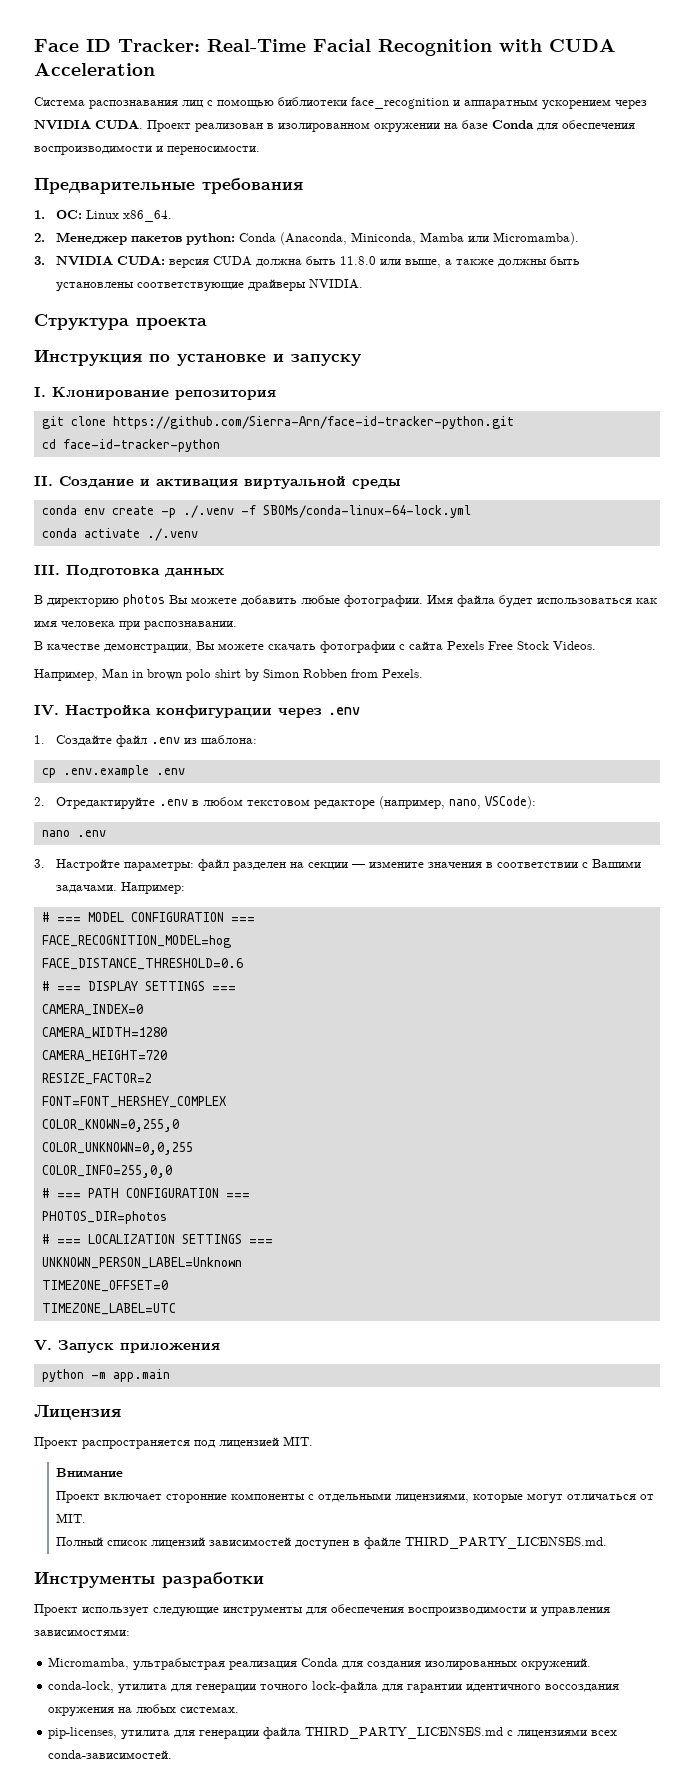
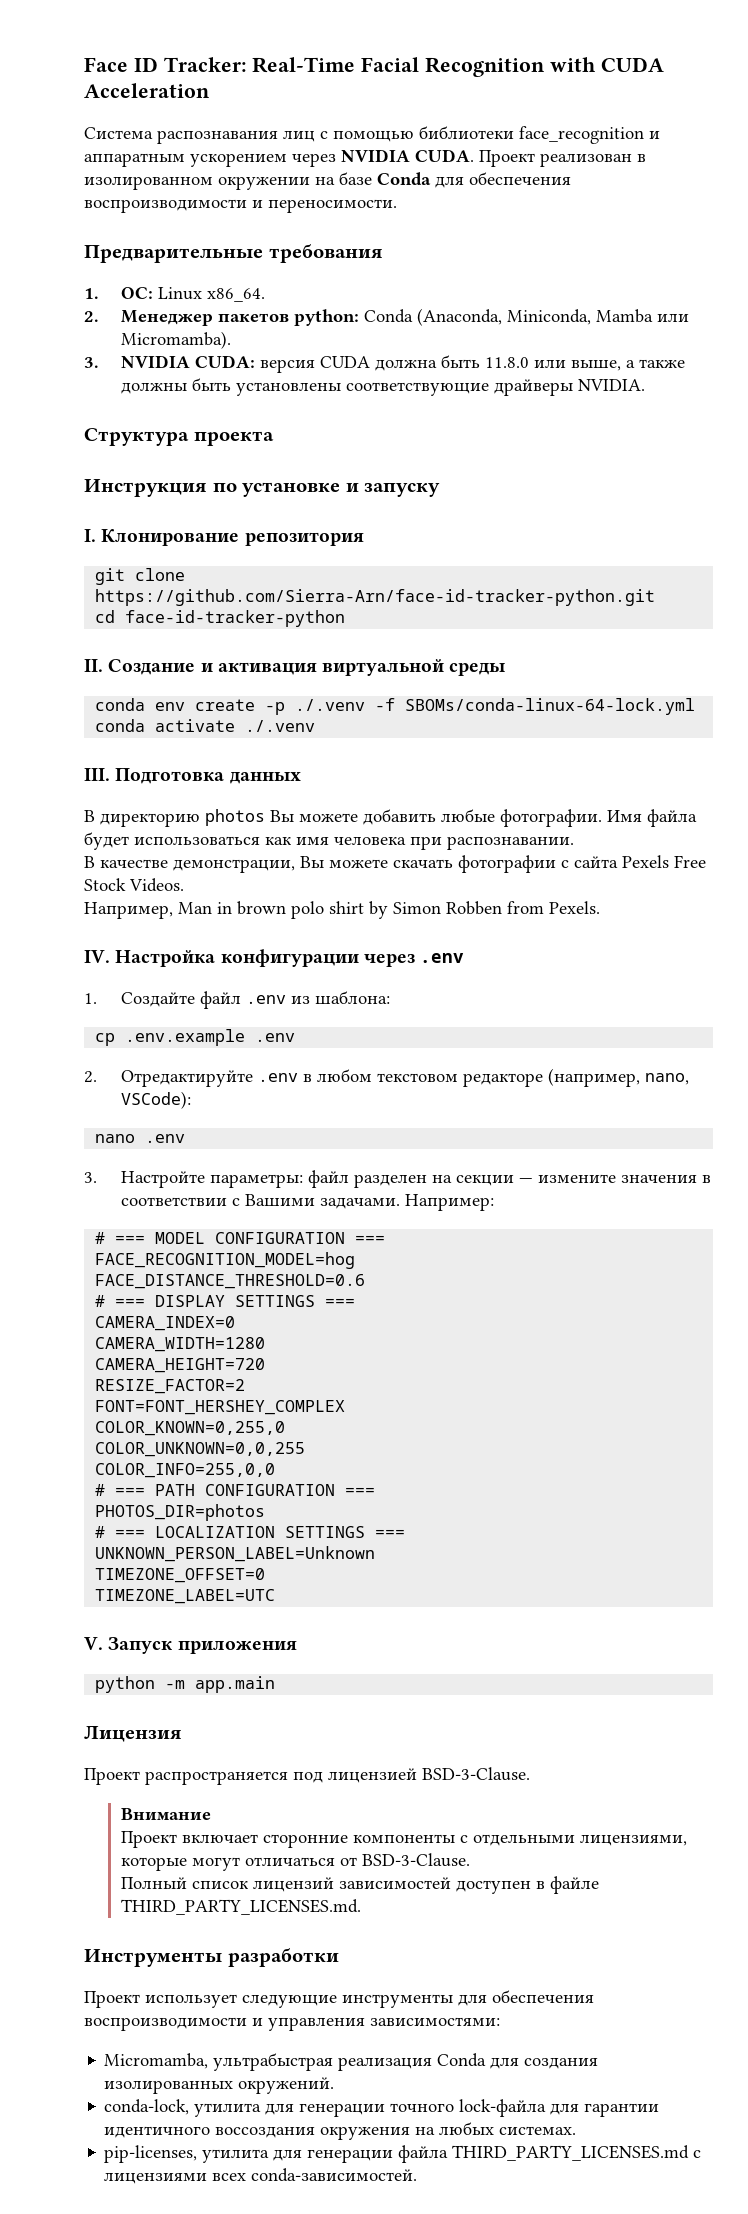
[283,1436,313,1446] MIT. -> [422,1767,530,1781] BSD-3-Clause.
[55,1513,86,1523] MIT. -> [361,1853,470,1867] BSD-3-Clause.

